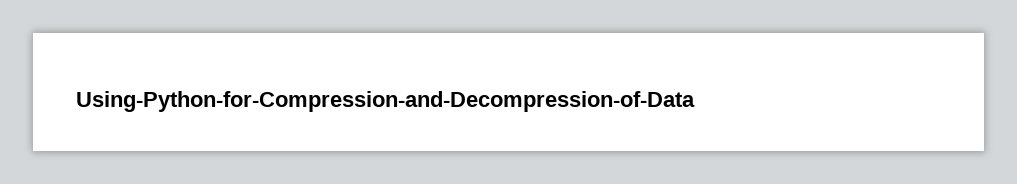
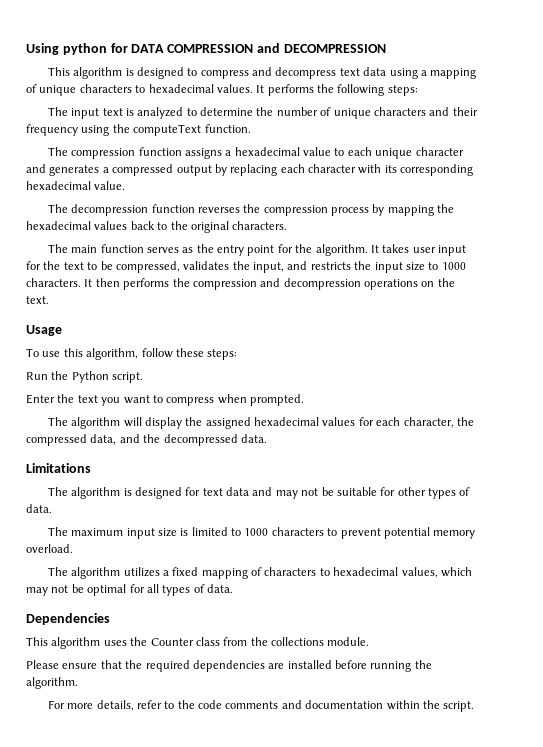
[76,91,695,112] Using-Python-for-Compression-and-Decompression-of-Data -> [26,43,386,55] [47,67,477,79] [26,84,418,96] [47,107,478,119] [26,124,251,136] [47,147,464,159] [26,164,474,176] [26,181,126,190] [47,204,455,216] [26,221,288,233] [47,244,467,256] [26,261,466,273] [26,278,455,290] [26,296,49,304] [26,325,62,336] [26,348,238,360] [26,371,144,383] [26,394,304,406] [47,417,474,429] [26,434,267,446] [26,463,91,473] [47,487,471,499] [26,504,52,513] [47,527,476,539] [26,544,73,553] [47,567,472,579] [26,584,233,596] [26,613,110,625] [26,637,370,649] [26,660,432,672] [26,677,78,689] [47,700,475,712] Using python for DATA COMPRESSION and DECOMPRESSION // This algorithm is designed to compress and decompress text data using a mapping of unique characters to hexadecimal values. It performs the following steps: // The input text is analyzed to determine the number of unique characters and their frequency using the computeText function. // The compression function assigns a hexadecimal value to each unique character and generates a compressed output by replacing each character with its corresponding hexadecimal value. // The decompression function reverses the compression process by mapping the hexadecimal values back to the original characters. // The main function serves as the entry point for the algorithm. It takes user input for the text to be compressed, validates the input, and restricts the input size to 1000 characters. It then performs the compression and decompression operations on the text. // Usage // To use this algorithm, follow these steps: // Run the Python script. // Enter the text you want to compress when prompted. // The algorithm will display the assigned hexadecimal values for each character, the compressed data, and the decompressed data. // Limitations // The algorithm is designed for text data and may not be suitable for other types of data. // The maximum input size is limited to 1000 characters to prevent potential memory overload. // The algorithm utilizes a fixed mapping of characters to hexadecimal values, which may not be optimal for all types of data. // Dependencies // This algorithm uses the Counter class from the collections module. // Please ensure that the required dependencies are installed before running the algorithm. // For more details, refer to the code comments and documentation within the script.

